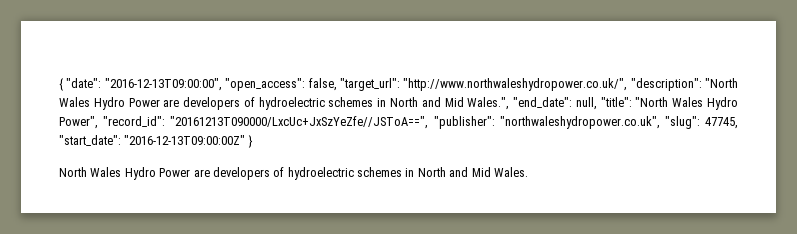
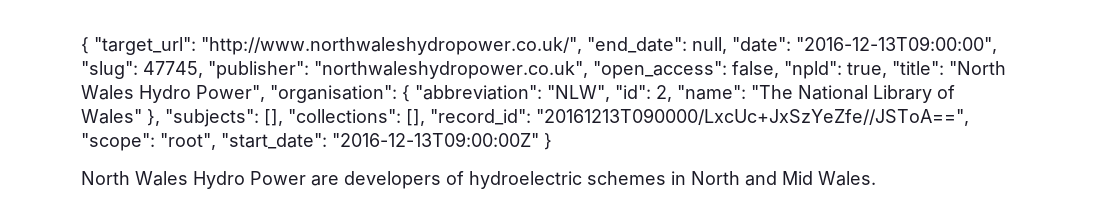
[59,78,738,91] [59,97,597,110] { "date": "2016-12-13T09:00:00", "open_access": false, "target_url": "http://www.northwaleshydropower.co.uk/", "description": "North Wales Hydro Power are developers of hydroelectric schemes in North and Mid Wales.", "end_date": null, -> [81,36,997,55] [81,61,887,79] { "target_url": "http://www.northwaleshydropower.co.uk/", "end_date": null, "date": "2016-12-13T09:00:00", "slug": 47745, "publisher": "northwaleshydropower.co.uk", "open_access": false, "npld": true,
[103,116,738,129] "record_id": "20161213T090000/LxcUc+JxSzYeZfe//JSToA==", "publisher": "northwaleshydropower.co.uk", "slug": 47745, -> [270,85,955,103] [81,108,969,127] [81,133,216,151] "organisation": { "abbreviation": "NLW", "id": 2, "name": "The National Library of Wales" }, "subjects": [], "collections": [], "record_id": "20161213T090000/LxcUc+JxSzYeZfe//JSToA==", "scope": "root",

